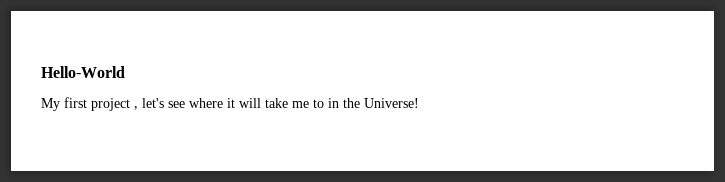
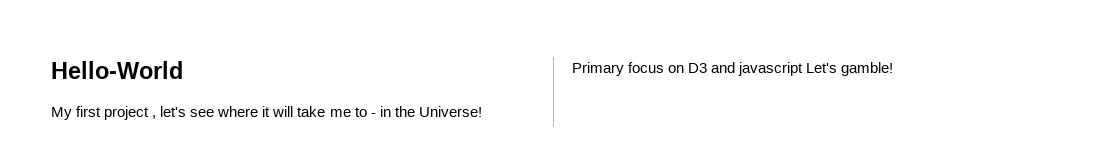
(324, 103) none -> [370,113,376,117] -
(419, 103) none -> [572,62,894,76] Primary focus on D3 and javascript Let's gamble!

